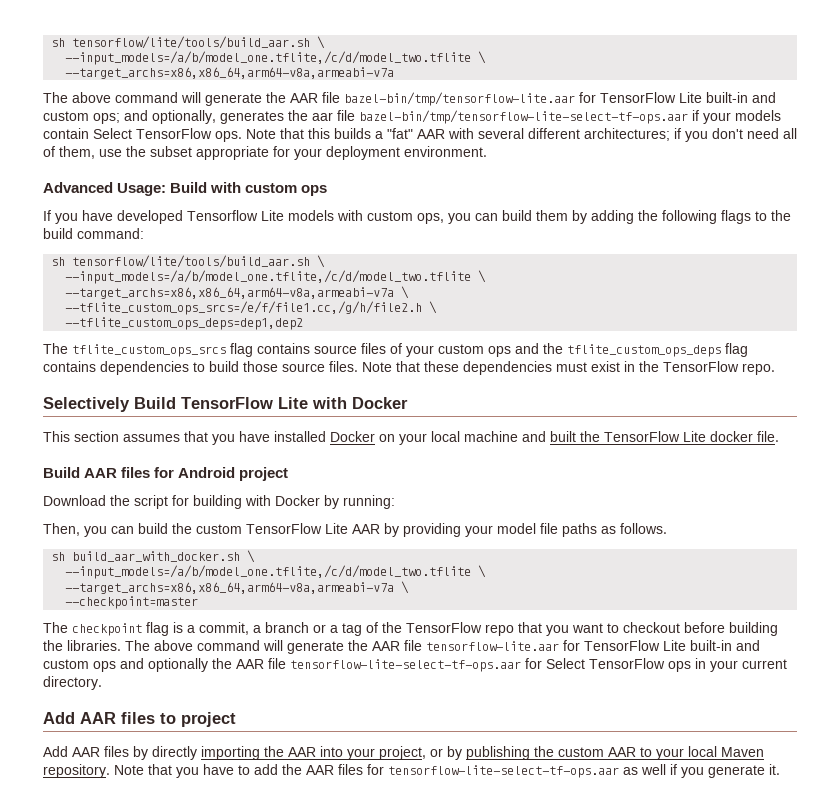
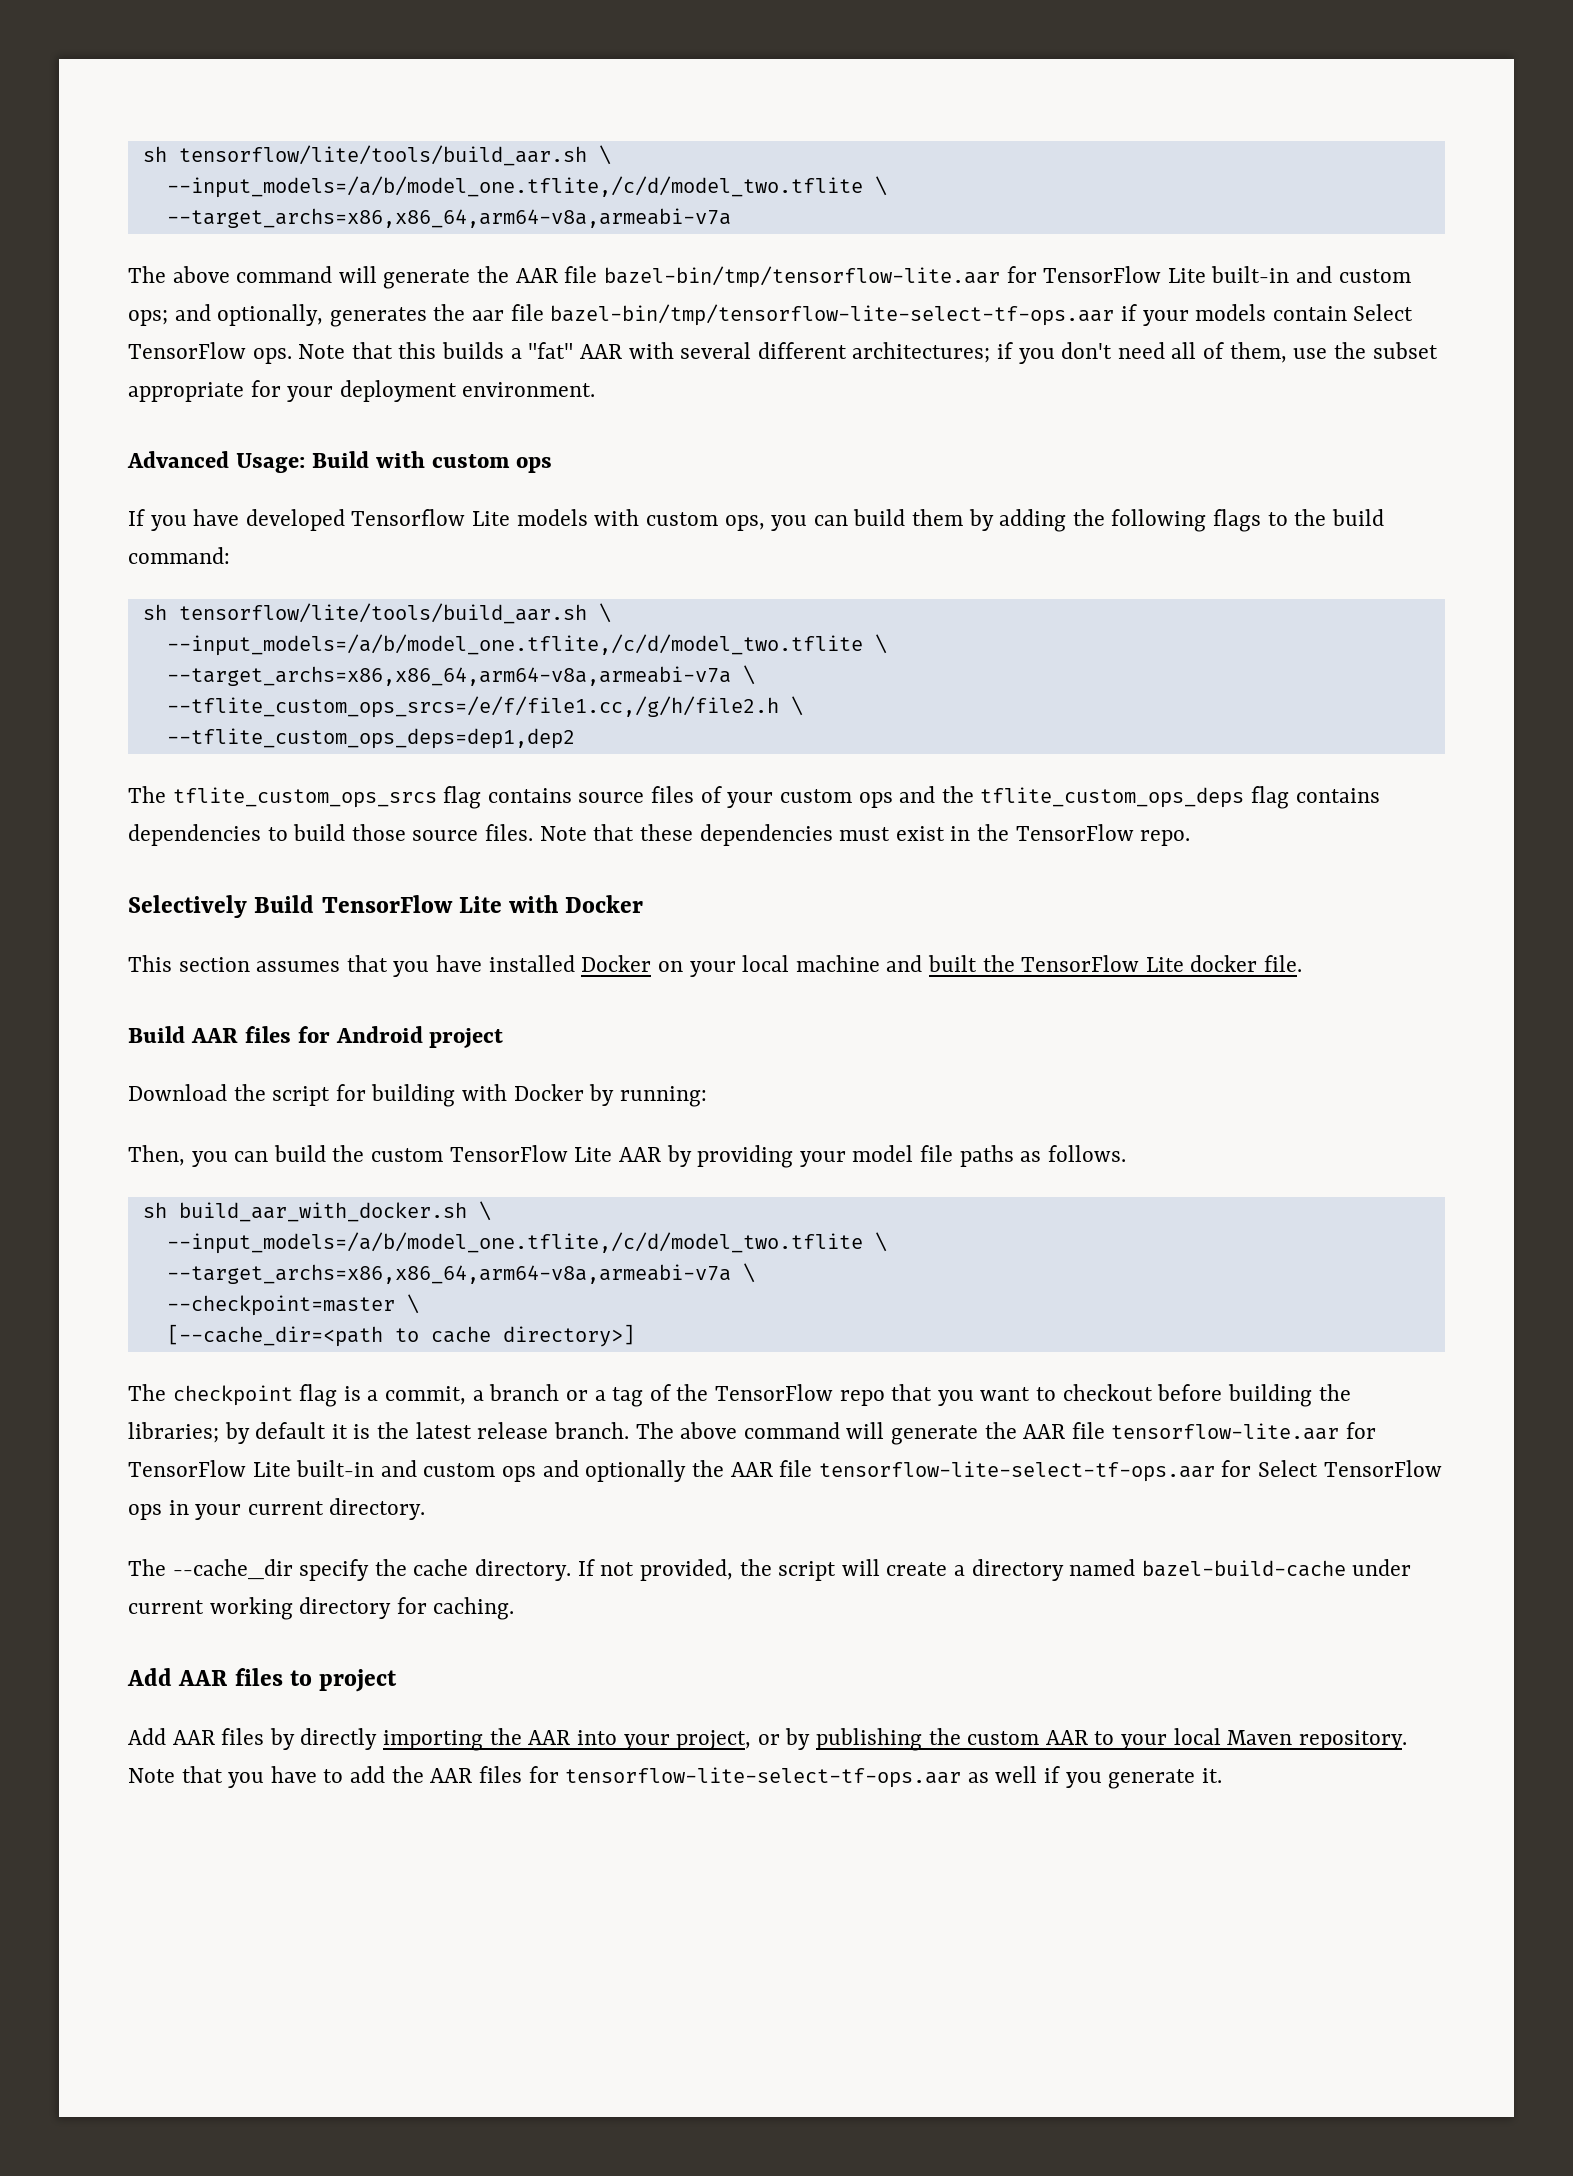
(199, 602) none -> [406,1294,419,1314] [166,1324,635,1347] \ // [--cache_dir=<path to cache directory>]
[67,640,121,651] libraries. -> [128,1422,629,1444] libraries; by default it is the latest release branch.
(102, 683) none -> [128,1559,1412,1581] [128,1597,515,1620] // The --cache_dir specify the cache directory. If not provided, the script will create a directory named bazel-build-cache under current working directory for caching.

